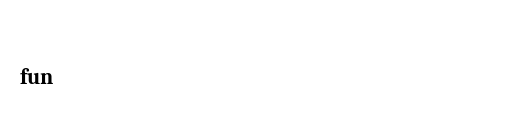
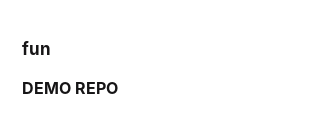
(53, 76) none -> [22,82,119,94] // DEMO REPO

